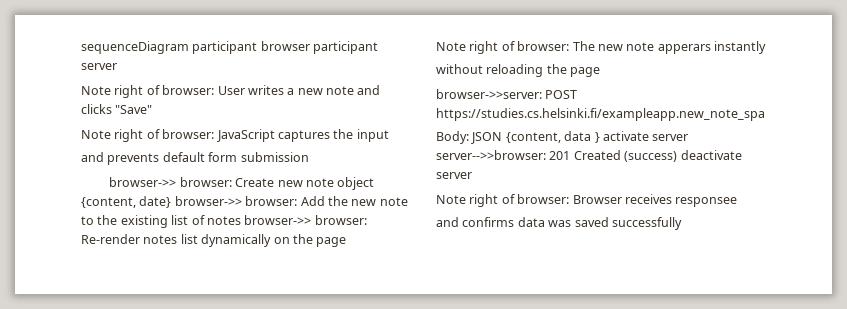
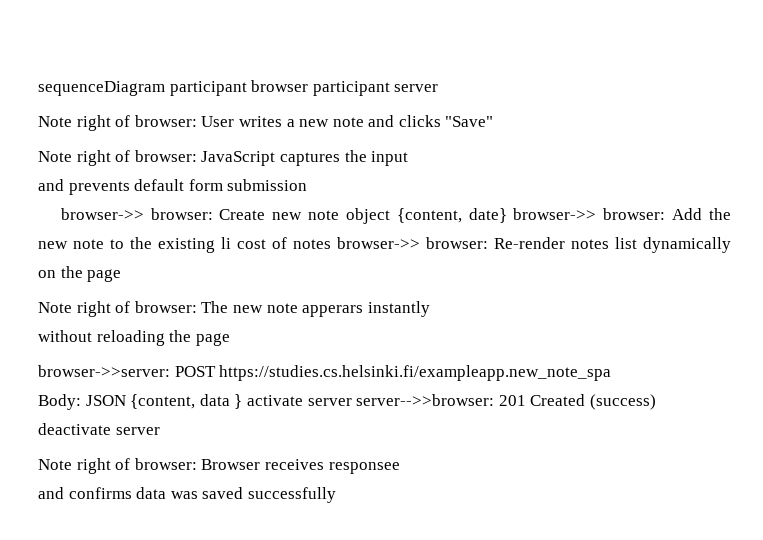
[171,215,189,225] list -> [221,237,266,249] li cost

